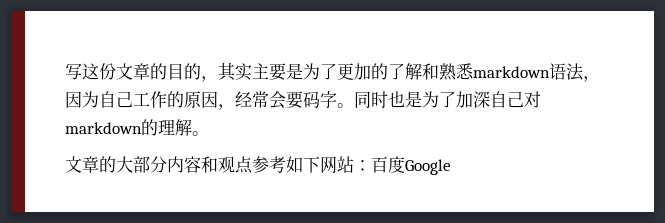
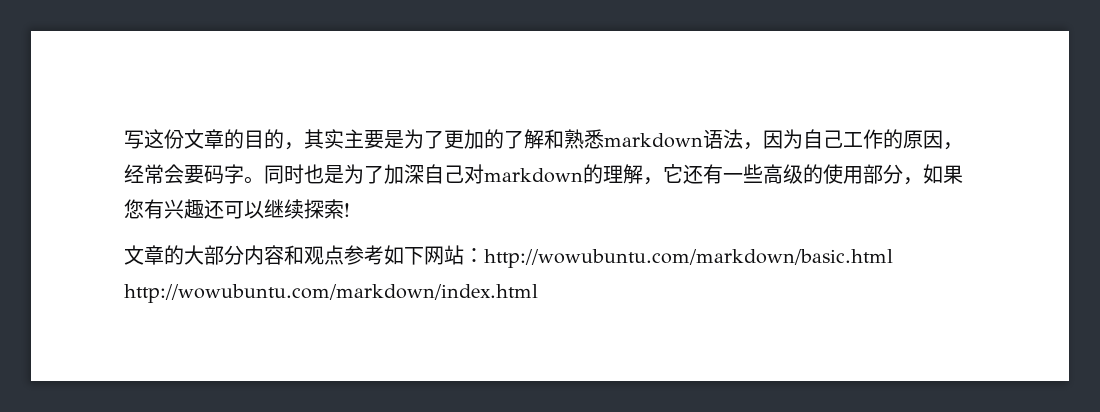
[192,131,209,136] 。 -> [643,164,963,185] [124,199,350,219] ，它还有一些高级的使用部分，如果您有兴趣还可以继续探索!
[371,156,451,175] 百度Google -> [484,249,893,268] [124,284,538,303] http://wowubuntu.com/markdown/basic.html http://wowubuntu.com/markdown/index.html

